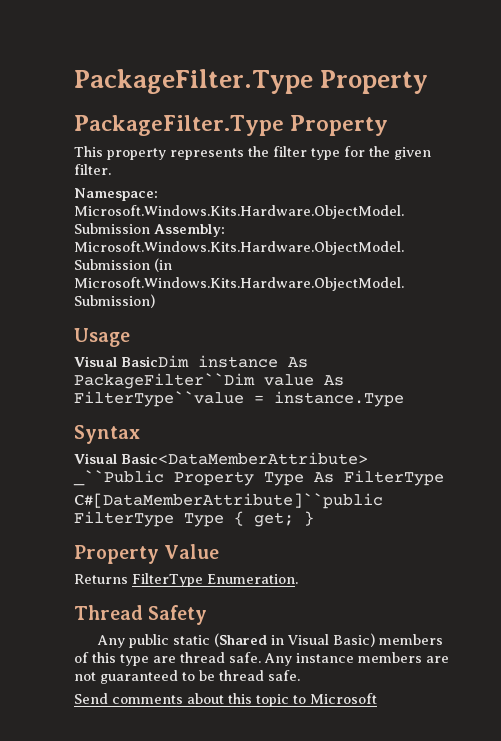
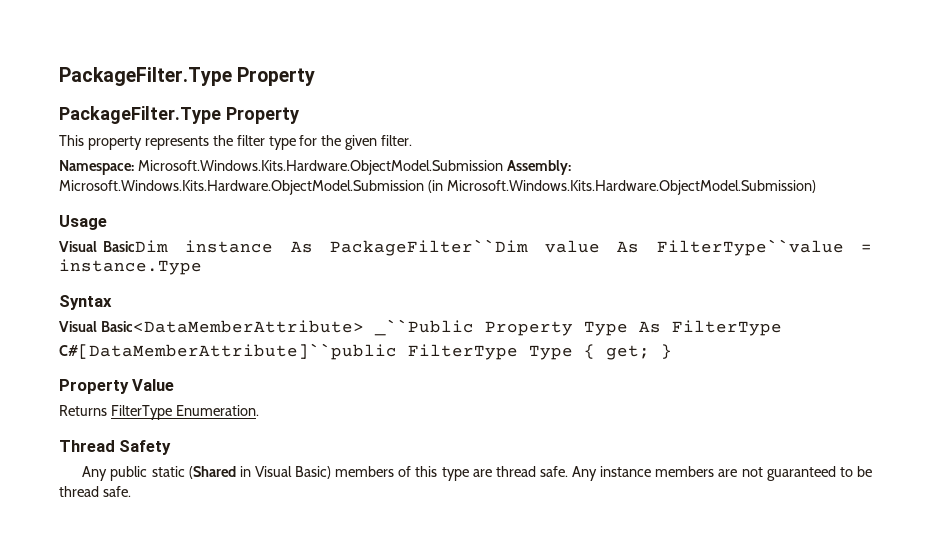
[74,693,377,707] // Send comments about this topic to Microsoft -> (131, 491) none

